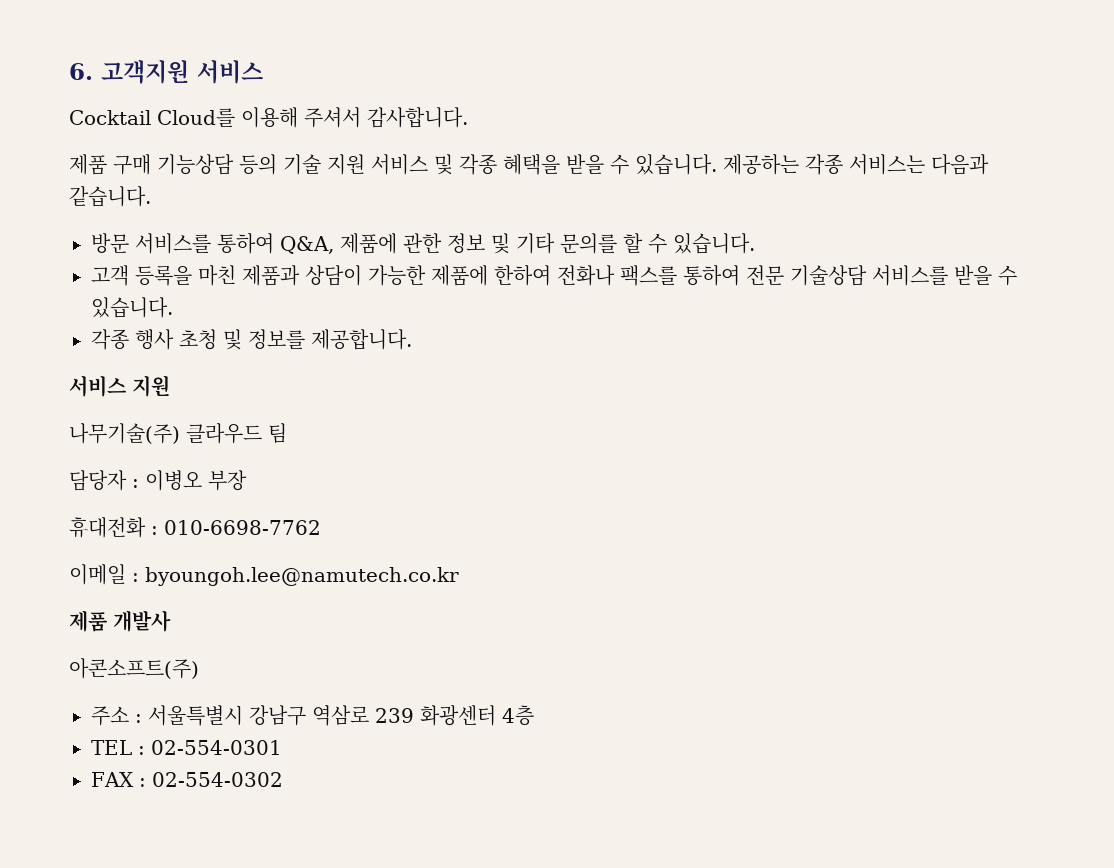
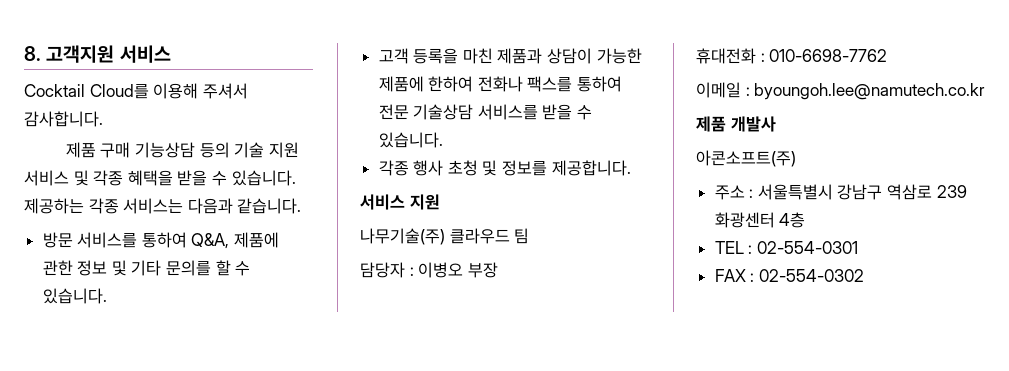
[69,63,93,80] 6. -> [24,46,41,61] 8.

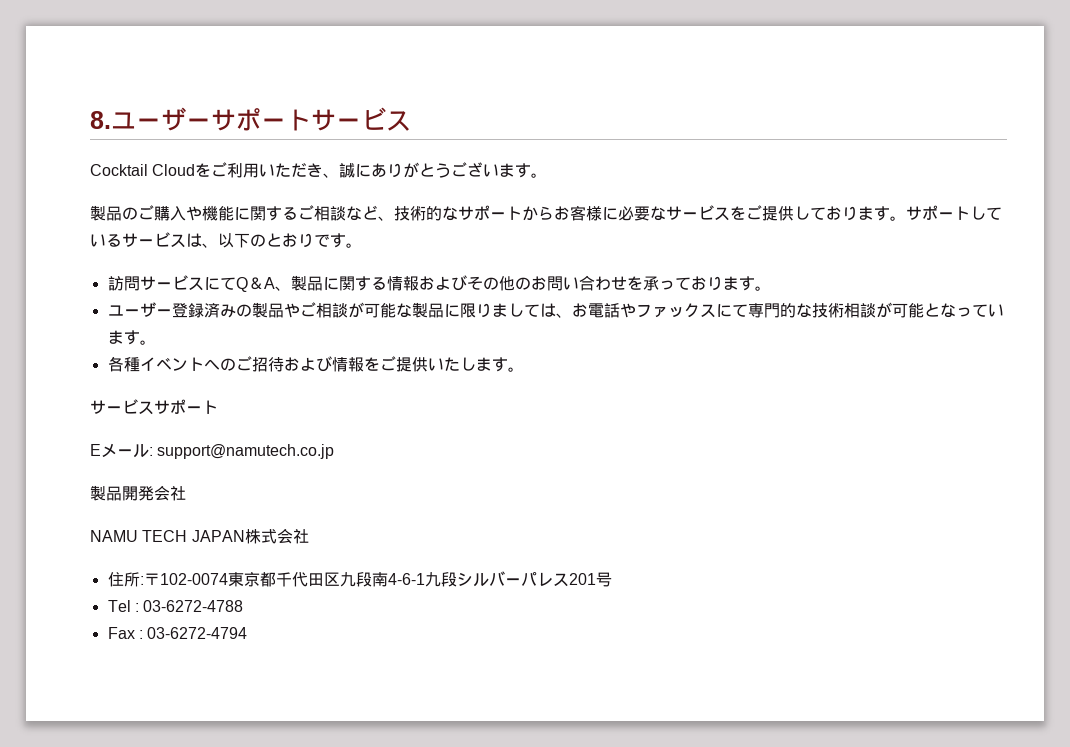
[46,45,171,63] [24,83,248,99] [24,111,103,127] [65,142,299,158] [24,170,296,186] [24,198,302,214] [42,232,280,249] [42,260,251,276] [42,288,107,304] [378,48,642,64] [378,76,623,92] [378,104,593,120] [378,132,443,148] [378,160,631,176] [360,194,440,210] [360,228,530,245] [360,262,498,278] [696,48,888,64] [696,82,986,100] [696,116,776,132] [696,150,796,167] [714,184,967,200] [714,212,806,228] [714,241,858,254] [714,269,864,282] 고객지원 서비스 // Cocktail Cloud를 이용해 주셔서 감사합니다. // 제품 구매 기능상담 등의 기술 지원 서비스 및 각종 혜택을 받을 수 있습니다. 제공하는 각종 서비스는 다음과 같습니다. // 방문 서비스를 통하여 Q&A, 제품에 관한 정보 및 기타 문의를 할 수 있습니다. // 고객 등록을 마친 제품과 상담이 가능한 제품에 한하여 전화나 팩스를 통하여 전문 기술상담 서비스를 받을 수 있습니다. // 각종 행사 초청 및 정보를 제공합니다. // 서비스 지원 // 나무기술(주) 클라우드 팀 // 담당자 : 이병오 부장 // 휴대전화 : 010-6698-7762 // 이메일 : byoungoh.lee@namutech.co.kr // 제품 개발사 // 아콘소프트(주) // 주소 : 서울특별시 강남구 역삼로 239 화광센터 4층 // TEL : 02-554-0301 // FAX : 02-554-0302 -> [111,107,411,131] [90,162,548,178] [90,205,1002,221] [90,232,362,248] [107,275,771,292] [107,302,1004,318] [107,330,156,345] [107,356,524,372] [90,399,218,415] [90,443,335,459] [90,485,186,501] [90,528,309,544] [107,571,612,587] [107,600,244,612] [107,627,248,639] ユーザーサポートサービス // Cocktail Cloudをご利用いただき、誠にありがとうございます。 // 製品のご購入や機能に関するご相談など、技術的なサポートからお客様に必要なサービスをご提供しております。サポートしているサービスは、以下のとおりです。 // 訪問サービスにてQ＆A、製品に関する情報およびその他のお問い合わせを承っております。 // ユーザー登録済みの製品やご相談が可能な製品に限りましては、お電話やファックスにて専門的な技術相談が可能となっています。 // 各種イベントへのご招待および情報をご提供いたします。 // サービスサポート // Eメール: support@namutech.co.jp // 製品開発会社 // NAMU TECH JAPAN株式会社 // 住所:〒102-0074東京都千代田区九段南4-6-1九段シルバーパレス201号 // Tel : 03-6272-4788 // Fax : 03-6272-4794

